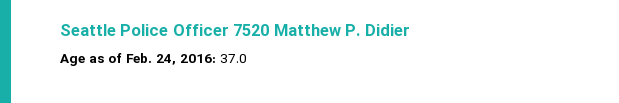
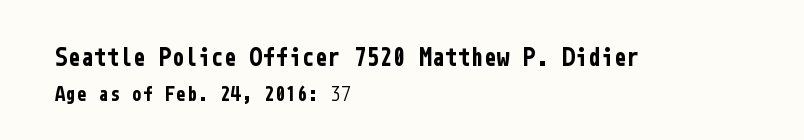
[220,54,247,63] 37.0 -> [329,86,351,101] 37

